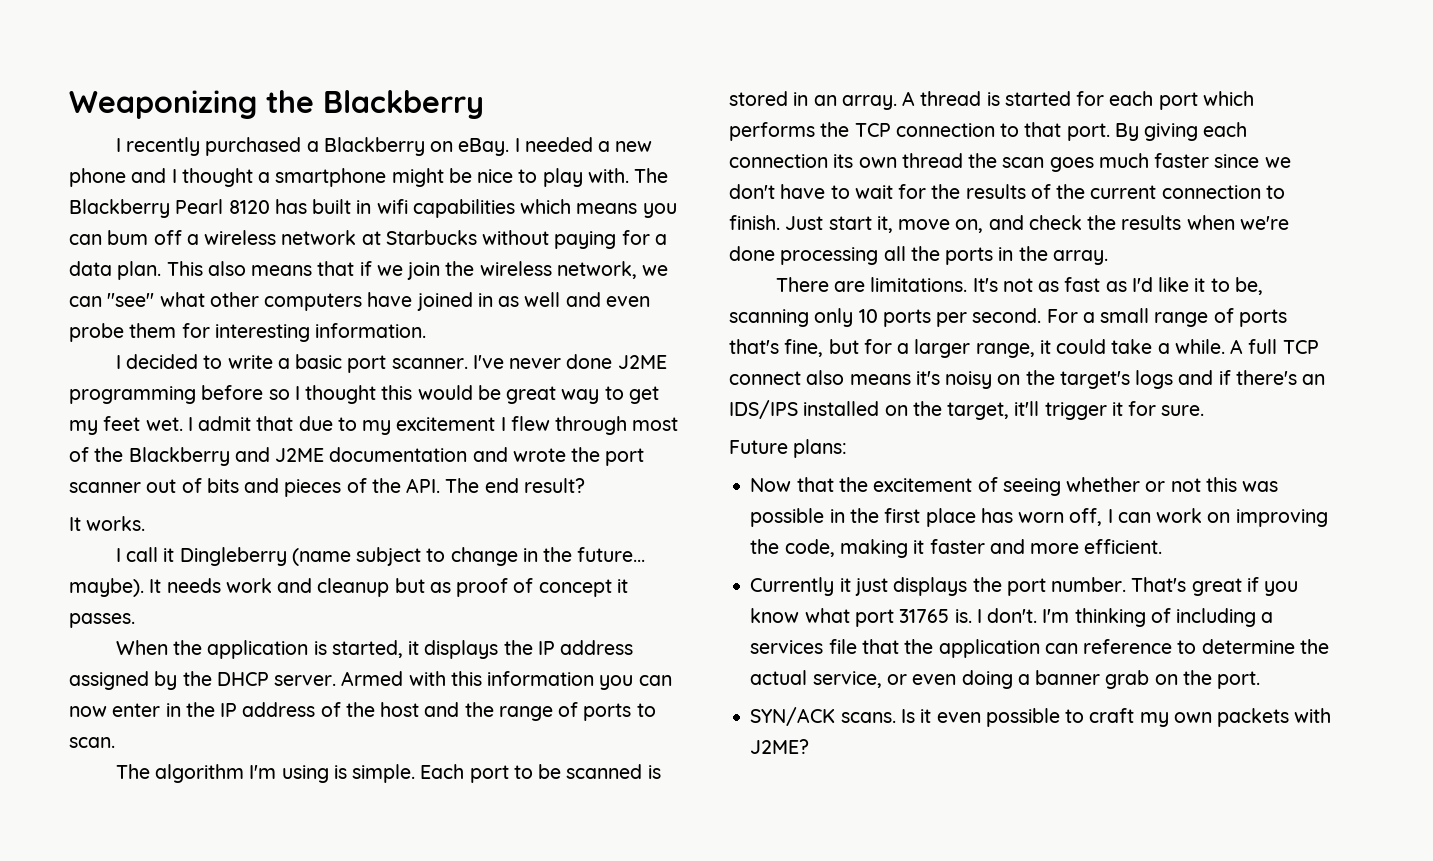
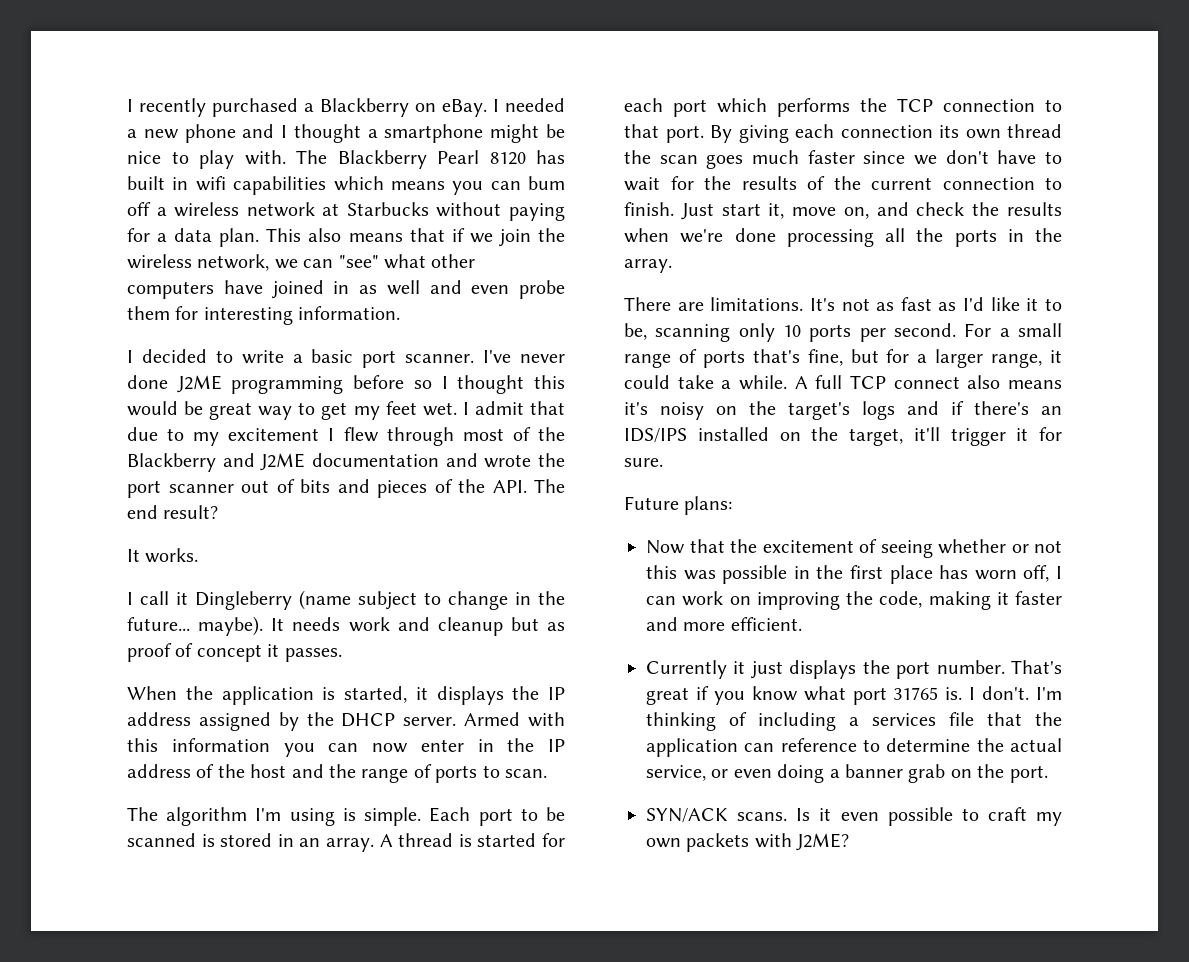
[69,90,484,119] Weaponizing the Blackberry // -> (127, 105) none

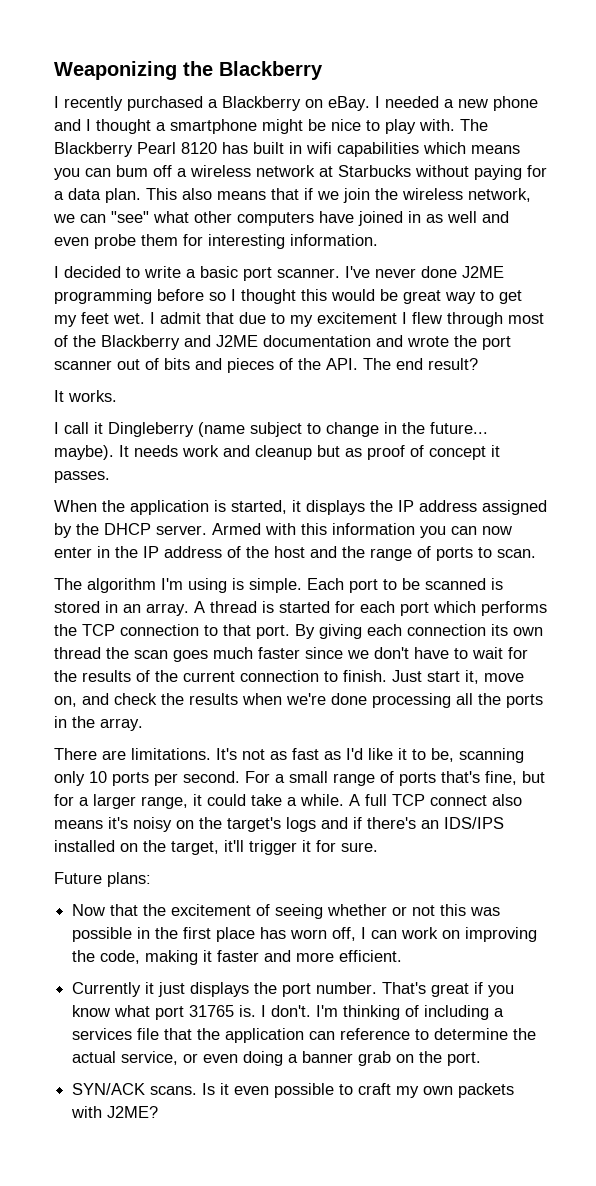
(127, 105) none -> [54,61,323,80] Weaponizing the Blackberry //

